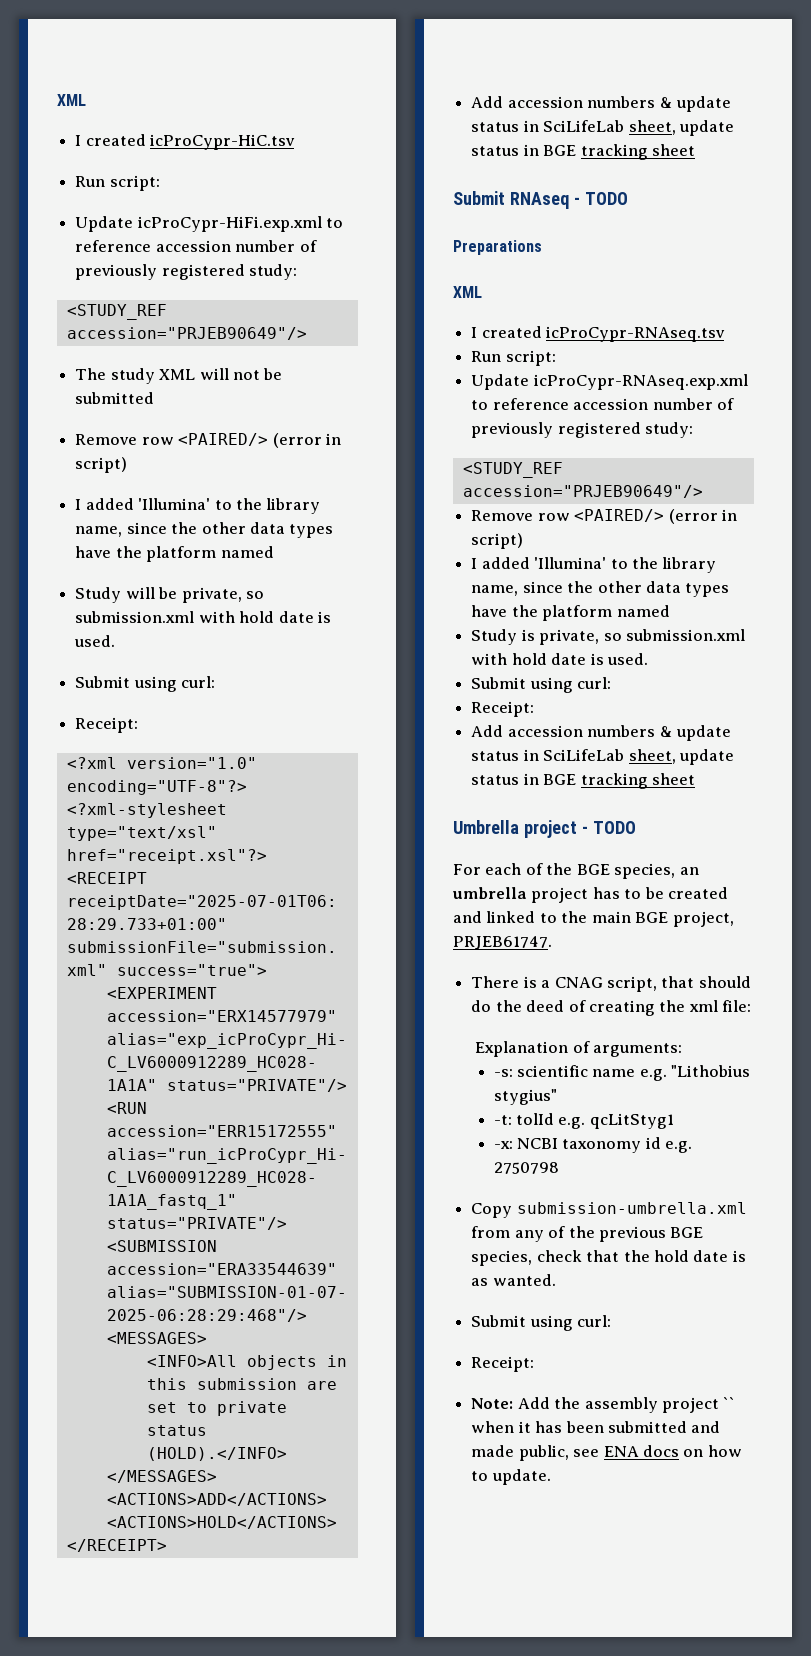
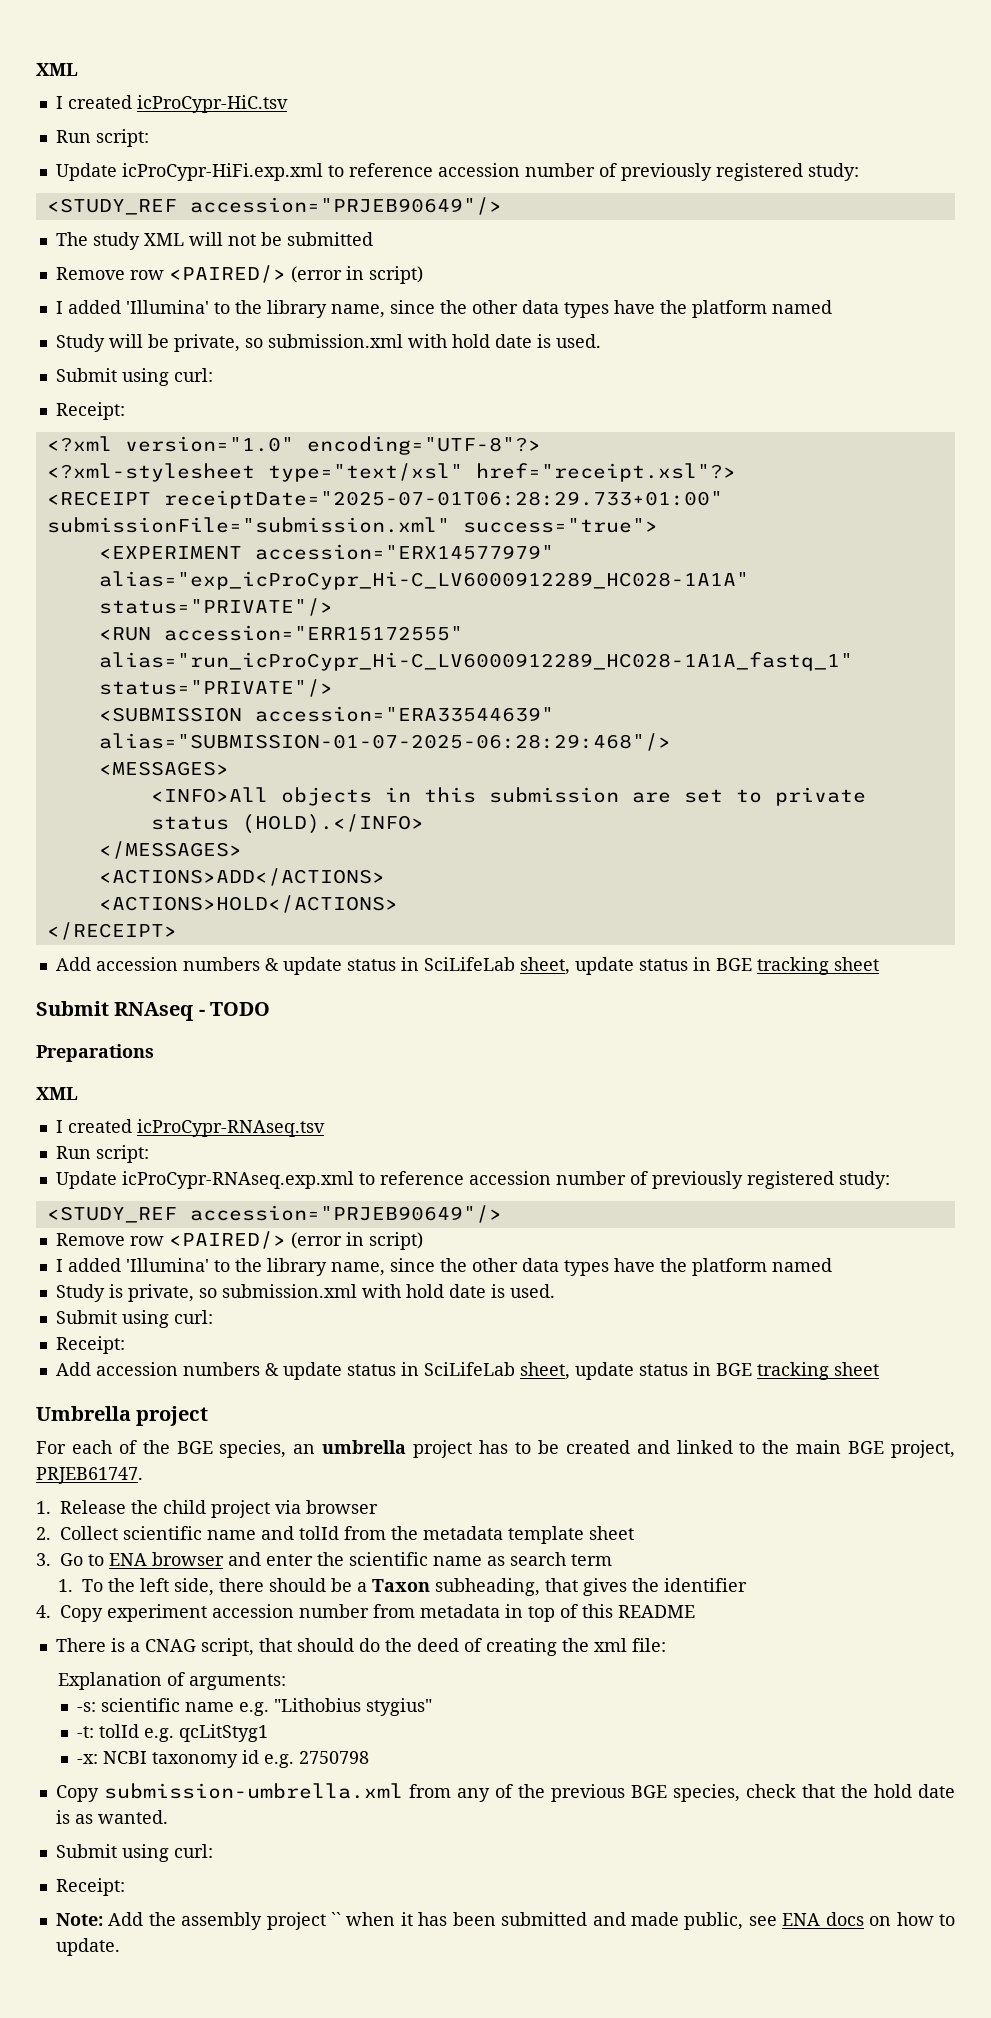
[581,821,636,834] - TODO -> (209, 1416) none
(552, 943) none -> [36,1500,378,1518] [36,1526,634,1544] [36,1552,612,1566] [57,1578,747,1596] [36,1604,695,1622] // 1. Release the child project via browser // 2. Collect scientific name and tolId from the metadata template sheet // 3. Go to ENA browser and enter the scientific name as search term // 1. To the left side, there should be a Taxon subheading, that gives the identifier // 4. Copy experiment accession number from metadata in top of this README

